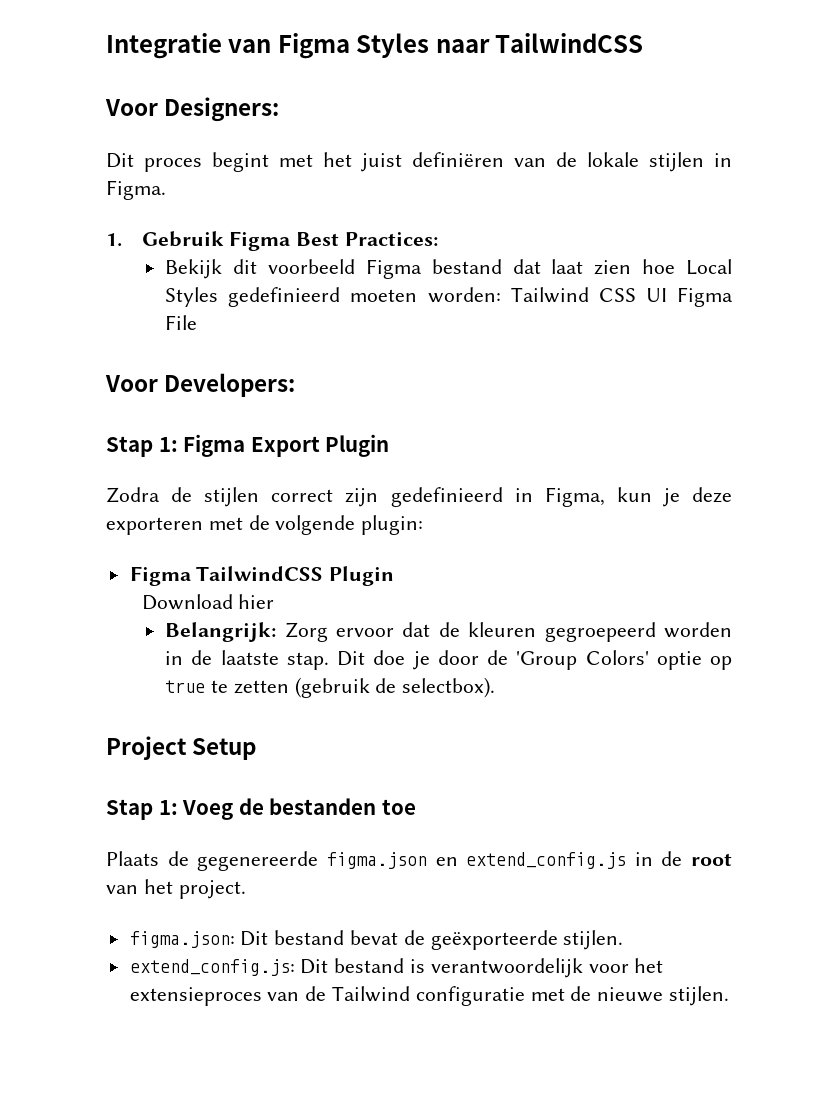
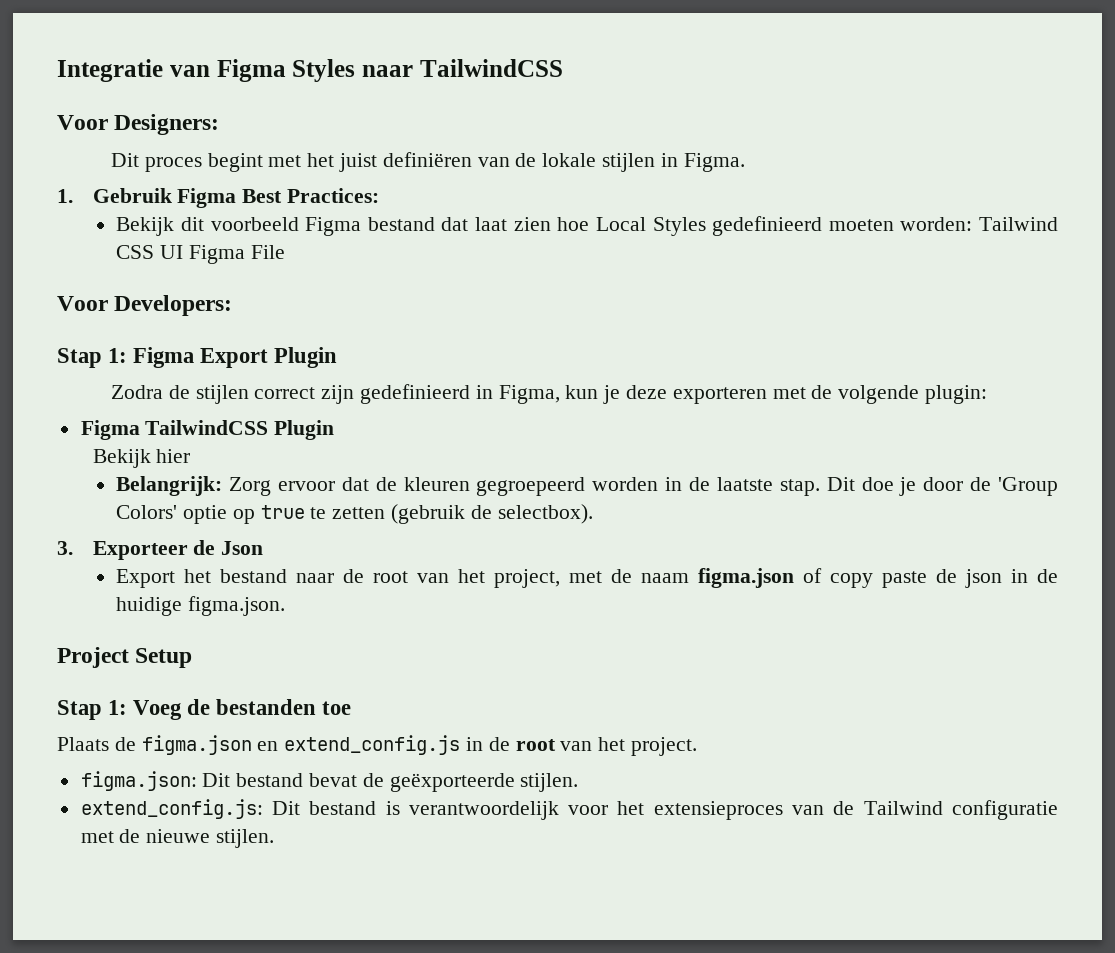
[141,594,233,610] Download -> [92,449,151,468] Bekijk
(496, 687) none -> [57,540,264,560] [116,568,1059,588] [116,596,286,616] // 3. Exporteer de Json // Export het bestand naar de root van het project, met de naam figma.json of copy paste de json in de huidige figma.json.
[197,851,319,871] gegenereerde -> (136, 744) none

